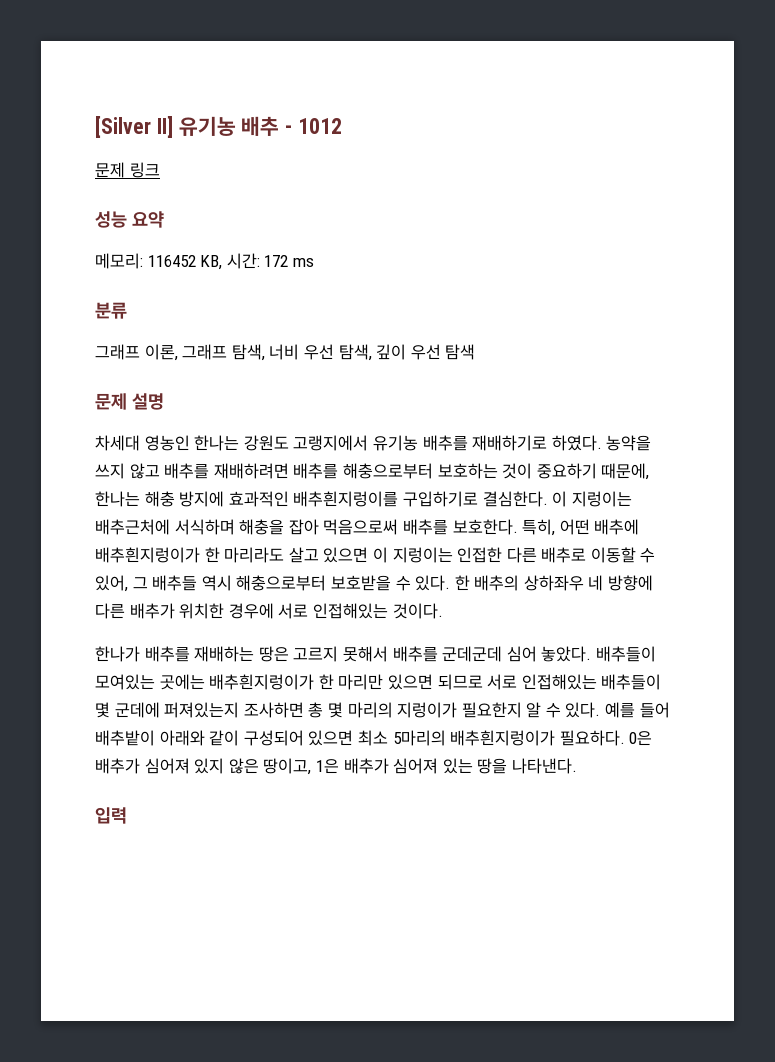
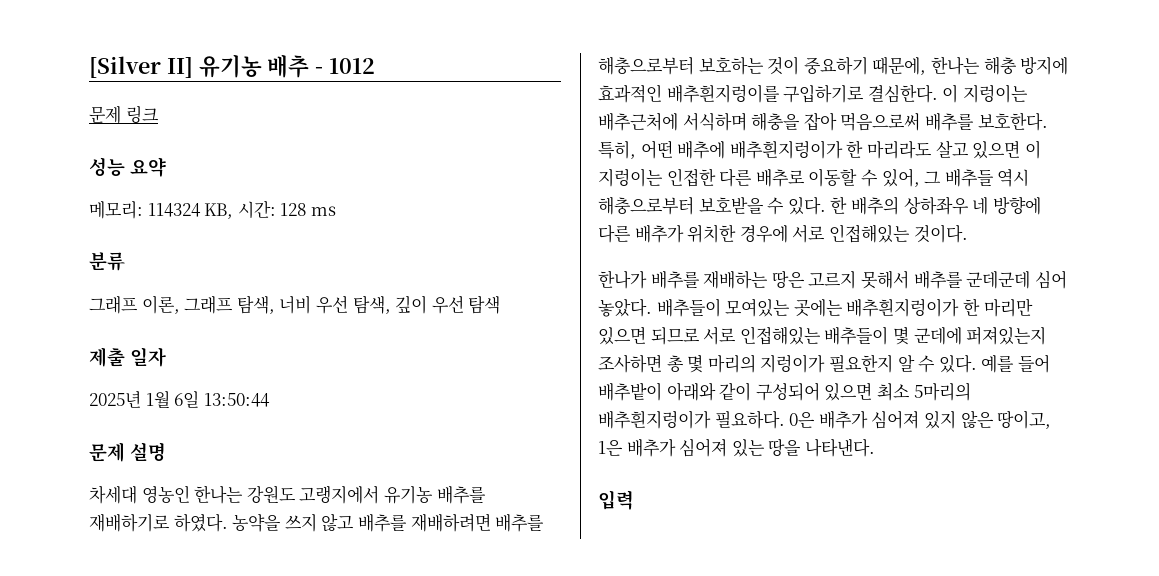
[147,255,196,267] 116452 -> [147,203,201,217] 114324
[264,255,289,267] 172 -> [280,203,307,216] 128
(476, 352) none -> [89,347,166,367] [89,391,270,408] // 제출 일자 // 2025년 1월 6일 13:50:44

